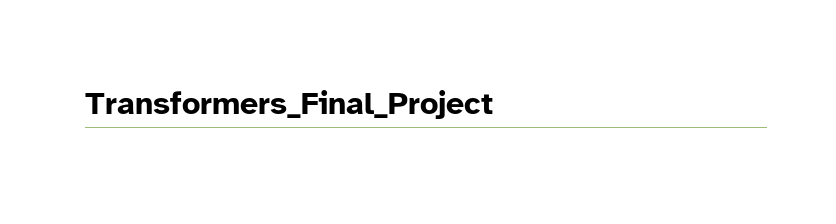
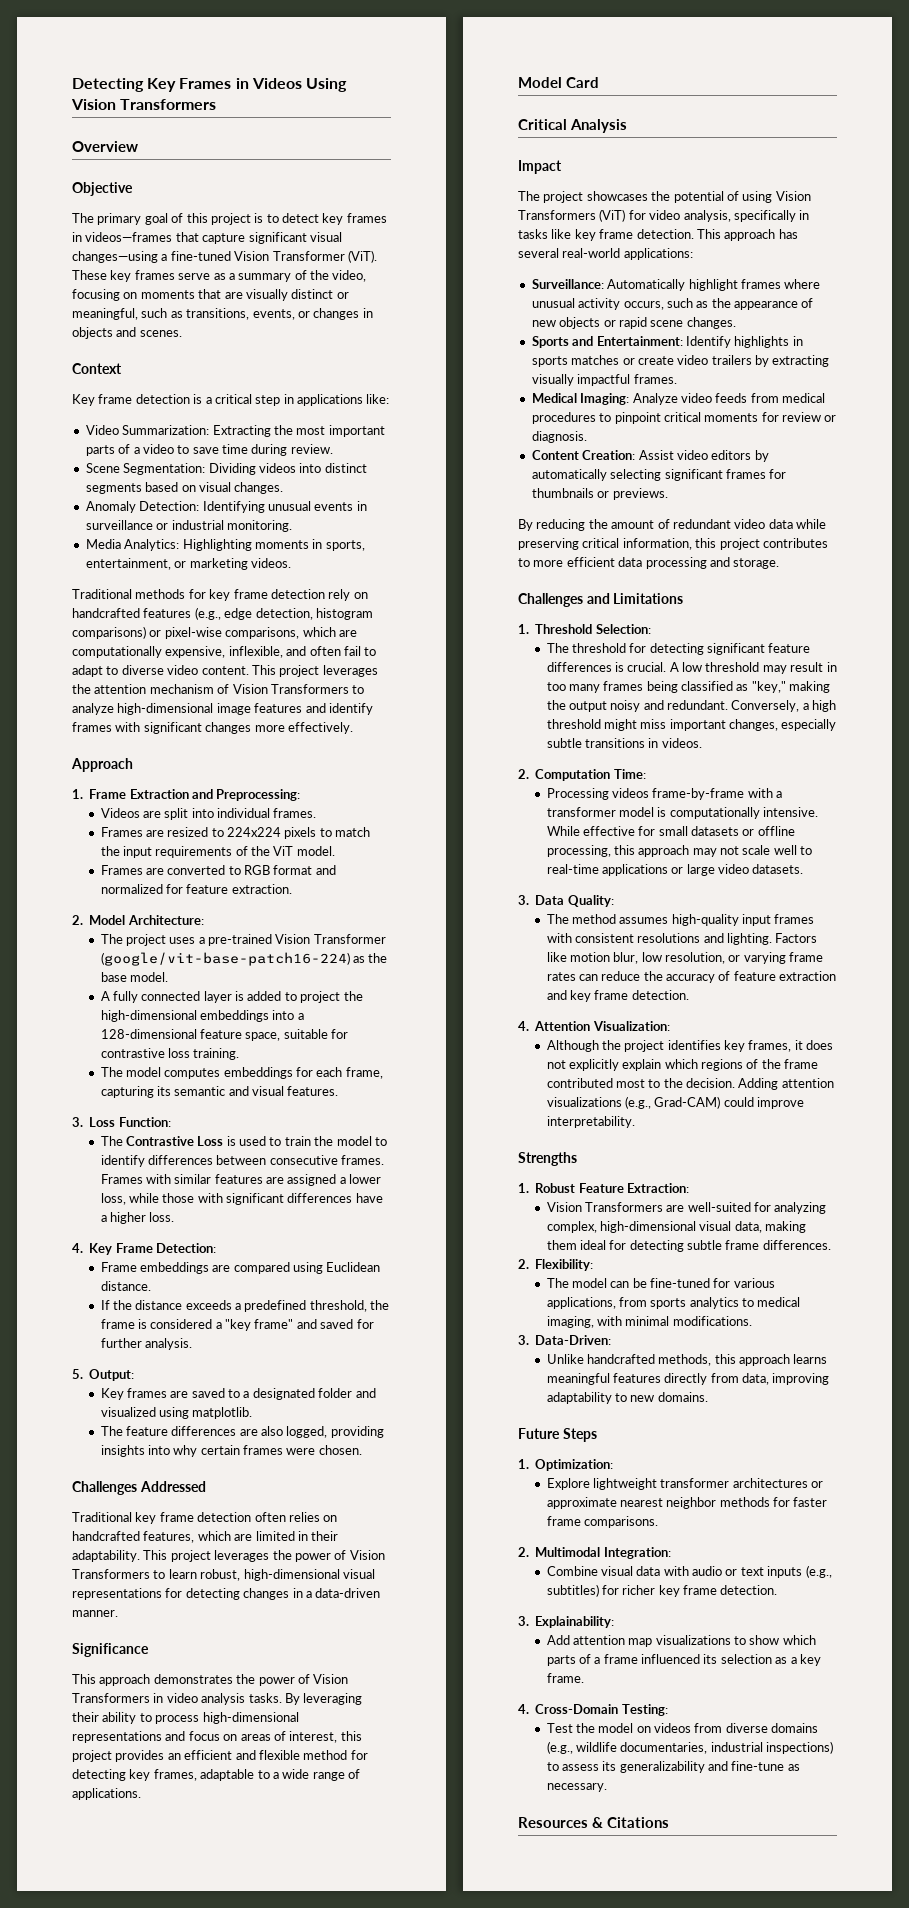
[85,90,493,119] Transformers_Final_Project -> [72,78,347,92] [71,99,217,110] [72,141,138,152] [72,182,133,196] [72,213,387,225] [72,232,342,244] [72,250,377,263] [72,270,367,282] [72,289,349,301] [72,308,373,320] [72,327,182,339] [72,363,122,374] [72,394,390,406] [85,425,385,437] [85,444,333,456] [85,463,367,475] [85,482,284,494] [85,501,367,513] [85,520,292,532] [85,539,365,551] [85,558,291,570] [72,589,368,601] [72,607,373,620] [72,626,357,639] [72,646,377,658] [72,665,378,677] [72,684,365,694] [72,703,373,715] [72,722,353,734] [71,758,133,772] [72,789,301,801] [100,808,317,820] [100,827,371,839] [100,846,335,858] [100,865,336,875] [100,884,292,894] [72,915,204,925] [100,934,386,946] [100,952,388,966] [100,972,168,982] [100,991,363,1003] [100,1010,304,1022] [100,1029,349,1041] [100,1048,240,1060] [100,1067,383,1079] [100,1086,339,1098] [72,1117,171,1127] [100,1136,387,1146] [100,1155,385,1167] [100,1174,382,1186] [100,1193,383,1205] [100,1212,175,1224] [72,1243,216,1255] [100,1262,381,1274] [100,1281,151,1291] [100,1300,390,1312] [100,1319,374,1331] [100,1338,192,1350] [72,1369,135,1381] [100,1388,376,1400] [100,1407,253,1419] [100,1426,384,1438] [100,1445,362,1457] [72,1481,206,1495] [72,1512,338,1524] [72,1531,339,1543] [72,1550,385,1562] [72,1569,375,1581] [72,1588,381,1600] [72,1610,118,1617] [72,1643,149,1657] [72,1674,349,1686] [72,1693,363,1705] [72,1712,299,1724] [72,1731,362,1743] [72,1750,368,1762] [72,1769,360,1781] [72,1788,141,1800] [518,77,599,88] [518,119,627,133] [518,160,562,174] [518,191,811,203] [518,209,810,222] [518,229,798,241] [518,248,693,260] [531,279,821,291] [531,298,814,310] [531,317,736,329] [531,336,803,348] [531,355,830,367] [531,374,677,386] [531,393,825,405] [531,412,837,424] [531,431,587,443] [531,450,769,462] [531,469,787,481] [531,488,668,500] [518,519,826,531] [518,538,828,550] [518,557,780,569] [518,593,684,607] [518,624,651,634] [546,643,811,655] [546,662,837,674] [546,681,831,693] [546,700,837,712] [546,719,837,731] [546,738,702,748] [518,769,646,781] [546,788,783,800] [546,807,819,819] [546,826,795,836] [546,845,813,857] [546,864,804,876] [518,895,614,907] [546,914,815,926] [546,933,818,945] [546,952,824,964] [546,971,837,983] [546,990,689,1002] [518,1021,670,1031] [546,1040,834,1052] [546,1059,819,1071] [546,1078,834,1090] [546,1096,805,1109] [546,1116,635,1128] [518,1152,577,1166] [518,1183,689,1193] [546,1202,827,1214] [546,1221,807,1233] [546,1240,831,1252] [518,1259,594,1271] [546,1278,775,1288] [546,1297,801,1309] [546,1316,752,1328] [518,1335,612,1345] [546,1354,828,1366] [546,1373,830,1385] [546,1392,708,1404] [518,1428,597,1442] [518,1459,614,1471] [546,1478,824,1490] [546,1497,828,1509] [546,1516,658,1528] [518,1547,671,1559] [546,1565,832,1578] [546,1584,778,1597] [518,1616,615,1628] [546,1635,816,1647] [546,1654,821,1666] [546,1673,584,1683] [518,1704,668,1716] [546,1723,819,1733] [546,1741,834,1754] [546,1761,800,1773] [546,1783,607,1792] [518,1817,669,1828] Detecting Key Frames in Videos Using Vision Transformers // Overview // Objective // The primary goal of this project is to detect key frames in videos—frames that capture significant visual changes—using a fine-tuned Vision Transformer (ViT). These key frames serve as a summary of the video, focusing on moments that are visually distinct or meaningful, such as transitions, events, or changes in objects and scenes. // Context // Key frame detection is a critical step in applications like: // Video Summarization: Extracting the most important parts of a video to save time during review. // Scene Segmentation: Dividing videos into distinct segments based on visual changes. // Anomaly Detection: Identifying unusual events in surveillance or industrial monitoring. // Media Analytics: Highlighting moments in sports, entertainment, or marketing videos. // Traditional methods for key frame detection rely on handcrafted features (e.g., edge detection, histogram comparisons) or pixel-wise comparisons, which are computationally expensive, inflexible, and often fail to adapt to diverse video content. This project leverages the attention mechanism of Vision Transformers to analyze high-dimensional image features and identify frames with significant changes more effectively. // Approach // 1. Frame Extraction and Preprocessing: // Videos are split into individual frames. // Frames are resized to 224x224 pixels to match the input requirements of the ViT model. // Frames are converted to RGB format and normalized for feature extraction. // 2. Model Architecture: // The project uses a pre-trained Vision Transformer (google/vit-base-patch16-224) as the base model. // A fully connected layer is added to project the high-dimensional embeddings into a 128-dimensional feature space, suitable for contrastive loss training. // The model computes embeddings for each frame, capturing its semantic and visual features. // 3. Loss Function: // The Contrastive Loss is used to train the model to identify differences between consecutive frames. Frames with similar features are assigned a lower loss, while those with significant differences have a higher loss. // 4. Key Frame Detection: // Frame embeddings are compared using Euclidean distance. // If the distance exceeds a predefined threshold, the frame is considered a "key frame" and saved for further analysis. // 5. Output: // Key frames are saved to a designated folder and visualized using matplotlib. // The feature differences are also logged, providing insights into why certain frames were chosen. // Challenges Addressed // Traditional key frame detection often relies on handcrafted features, which are limited in their adaptability. This project leverages the power of Vision Transformers to learn robust, high-dimensional visual representations for detecting changes in a data-driven manner. // Significance // This approach demonstrates the power of Vision Transformers in video analysis tasks. By leveraging their ability to process high-dimensional representations and focus on areas of interest, this project provides an efficient and flexible method for detecting key frames, adaptable to a wide range of applications. // Model Card // Critical Analysis // Impact // The project showcases the potential of using Vision Transformers (ViT) for video analysis, specifically in tasks like key frame detection. This approach has several real-world applications: // Surveillance: Automatically highlight frames where unusual activity occurs, such as the appearance of new objects or rapid scene changes. // Sports and Entertainment: Identify highlights in sports matches or create video trailers by extracting visually impactful frames. // Medical Imaging: Analyze video feeds from medical procedures to pinpoint critical moments for review or diagnosis. // Content Creation: Assist video editors by automatically selecting significant frames for thumbnails or previews. // By reducing the amount of redundant video data while preserving critical information, this project contributes to more efficient data processing and storage. // Challenges and Limitations // 1. Threshold Selection: // The threshold for detecting significant feature differences is crucial. A low threshold may result in too many frames being classified as "key," making the output noisy and redundant. Conversely, a high threshold might miss important changes, especially subtle transitions in videos. // 2. Computation Time: // Processing videos frame-by-frame with a transformer model is computationally intensive. While effective for small datasets or offline processing, this approach may not scale well to real-time applications or large video datasets. // 3. Data Quality: // The method assumes high-quality input frames with consistent resolutions and lighting. Factors like motion blur, low resolution, or varying frame rates can reduce the accuracy of feature extraction and key frame detection. // 4. Attention Visualization: // Although the project identifies key frames, it does not explicitly explain which regions of the frame contributed most to the decision. Adding attention visualizations (e.g., Grad-CAM) could improve interpretability. // Strengths // 1. Robust Feature Extraction: // Vision Transformers are well-suited for analyzing complex, high-dimensional visual data, making them ideal for detecting subtle frame differences. // 2. Flexibility: // The model can be fine-tuned for various applications, from sports analytics to medical imaging, with minimal modifications. // 3. Data-Driven: // Unlike handcrafted methods, this approach learns meaningful features directly from data, improving adaptability to new domains. // Future Steps // 1. Optimization: // Explore lightweight transformer architectures or approximate nearest neighbor methods for faster frame comparisons. // 2. Multimodal Integration: // Combine visual data with audio or text inputs (e.g., subtitles) for richer key frame detection. // 3. Explainability: // Add attention map visualizations to show which parts of a frame influenced its selection as a key frame. // 4. Cross-Domain Testing: // Test the model on videos from diverse domains (e.g., wildlife documentaries, industrial inspections) to assess its generalizability and fine-tune as necessary. // Resources & Citations

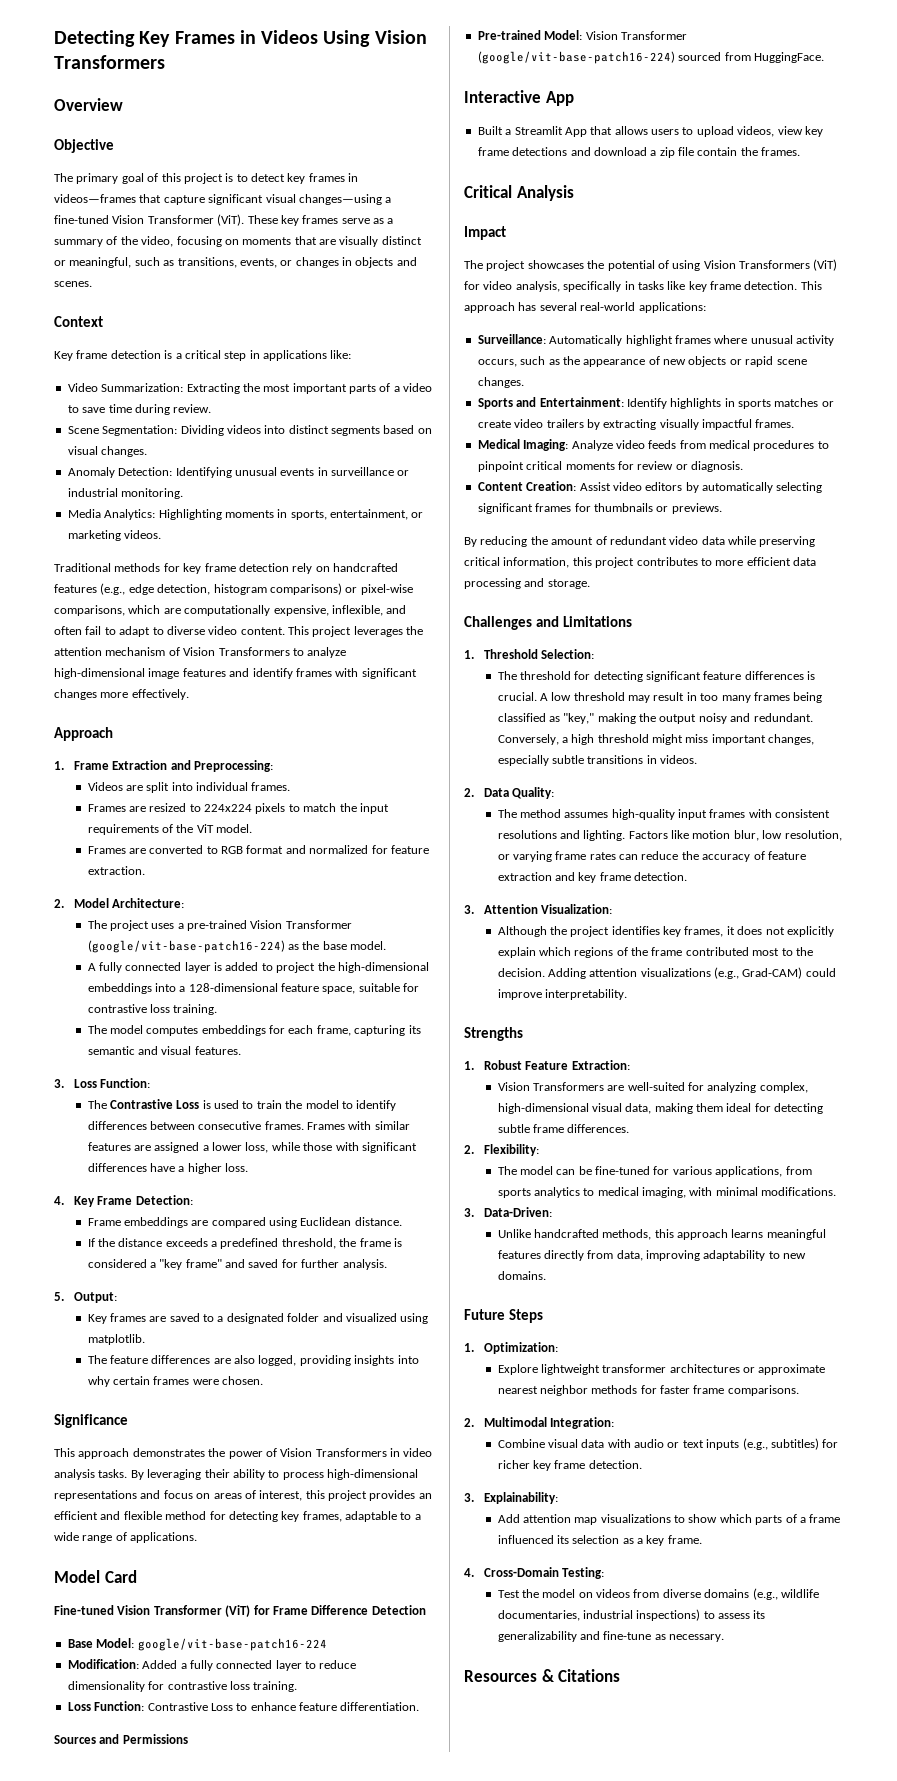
[72,1481,206,1495] [72,1512,338,1524] [72,1531,339,1543] [72,1550,385,1562] [72,1569,375,1581] [72,1588,381,1600] [72,1610,118,1617] // Challenges Addressed // Traditional key frame detection often relies on handcrafted features, which are limited in their adaptability. This project leverages the power of Vision Transformers to learn robust, high-dimensional visual representations for detecting changes in a data-driven manner. -> (264, 1380) none
(599, 82) none -> [54,1605,426,1617] [67,1638,327,1651] [67,1659,357,1671] [67,1681,298,1692] [67,1701,420,1711] [54,1734,188,1744] [477,30,687,40] [477,51,824,64] [464,90,574,106] [477,126,823,137] [477,147,801,158] // Fine-tuned Vision Transformer (ViT) for Frame Difference Detection // Base Model: google/vit-base-patch16-224 // Modification: Added a fully connected layer to reduce dimensionality for contrastive loss training. // Loss Function: Contrastive Loss to enhance feature differentiation. // Sources and Permissions // Pre-trained Model: Vision Transformer (google/vit-base-patch16-224) sourced from HuggingFace. // Interactive App // Built a Streamlit App that allows users to upload videos, view key frame detections and download a zip file contain the frames.
[535,769,646,781] [546,788,783,800] [546,807,819,819] [546,826,795,836] [546,845,813,857] [546,864,804,876] [518,895,529,905] Computation Time: // Processing videos frame-by-frame with a transformer model is computationally intensive. While effective for small datasets or offline processing, this approach may not scale well to real-time applications or large video datasets. // 3. -> (474, 792) none
[518,1021,529,1031] 4. -> [464,905,474,914] 3.

